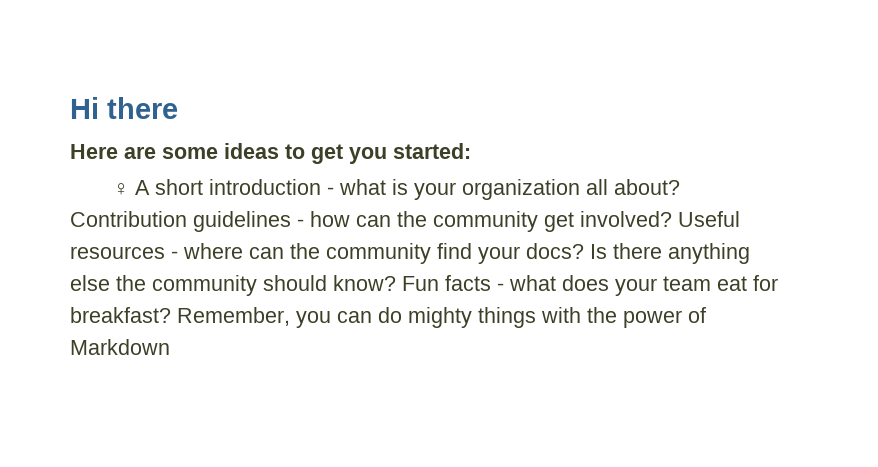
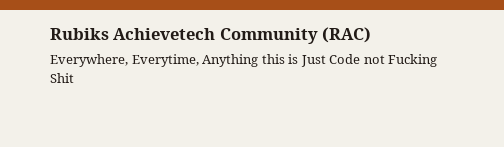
[70,97,178,119] [70,143,471,164] [112,179,680,200] [70,211,740,232] [70,243,750,264] [70,275,778,296] [70,307,706,328] [70,339,170,355] Hi there // Here are some ideas to get you started: // ♀ A short introduction - what is your organization all about? Contribution guidelines - how can the community get involved? Useful resources - where can the community find your docs? Is there anything else the community should know? Fun facts - what does your team eat for breakfast? Remember, you can do mighty things with the power of Markdown -> [50,27,372,44] [50,54,438,67] [50,73,74,83] Rubiks Achievetech Community (RAC) // Everywhere, Everytime, Anything this is Just Code not Fucking Shit

